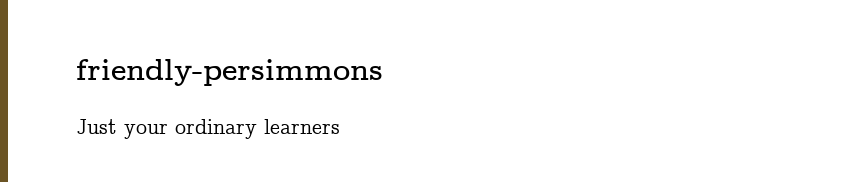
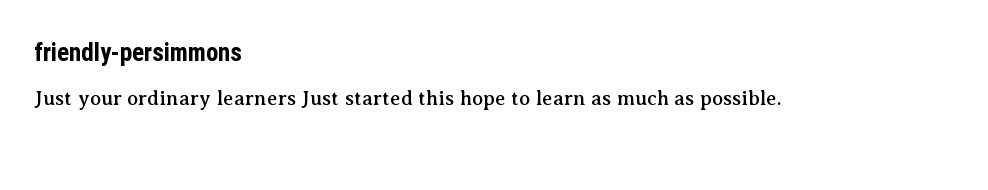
(340, 126) none -> [301,90,781,110] Just started this hope to learn as much as possible.

